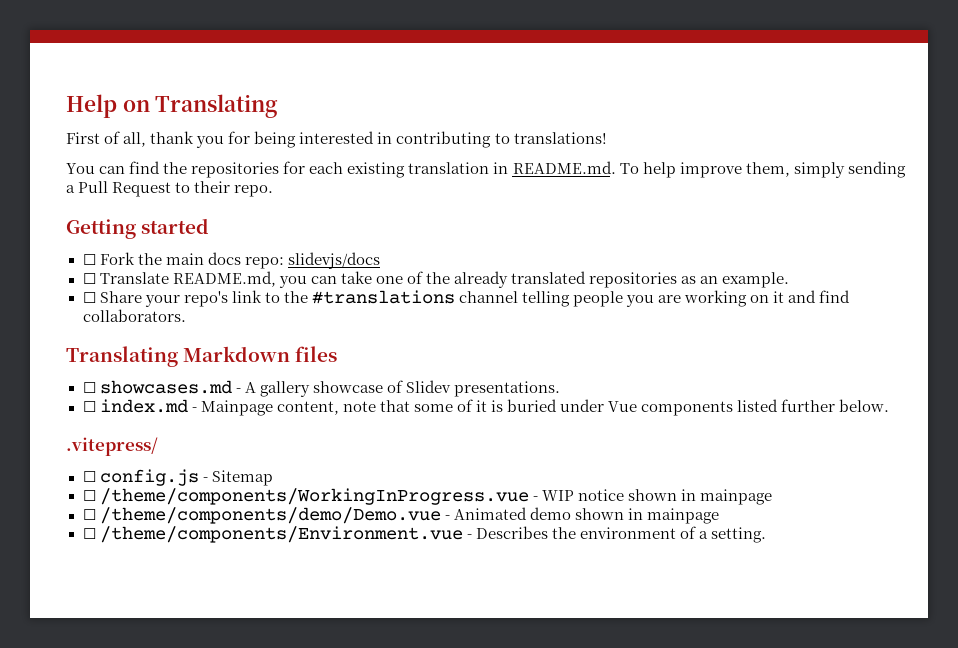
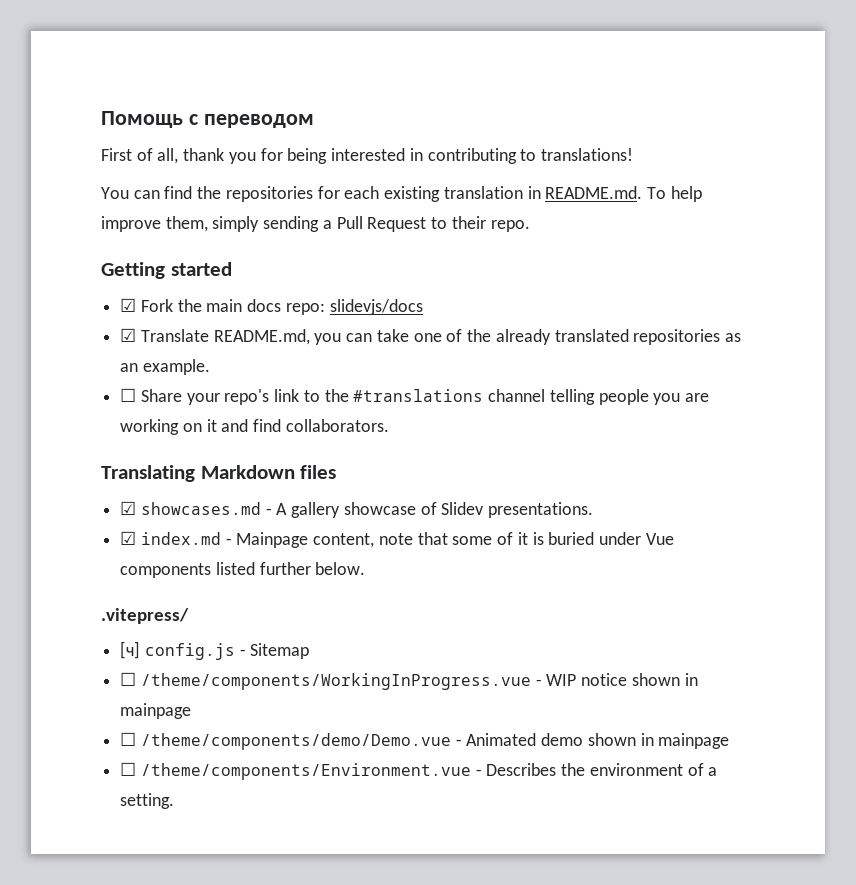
[66,94,279,118] Help on Translating -> [101,111,314,128] Помощь с переводом
[82,254,96,265] ☐ -> [120,298,137,312] ☑
[82,273,96,284] ☐ -> [120,328,137,342] ☑
[82,382,96,393] ☐ -> [120,501,137,515] ☑
[82,401,96,412] ☐ -> [120,531,137,545] ☑
[82,471,96,482] ☐ -> [120,641,141,659] [ч]

